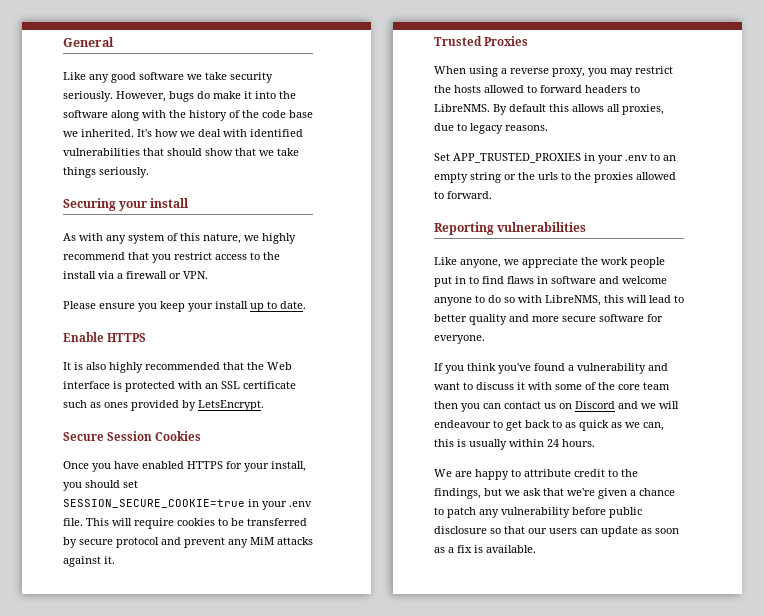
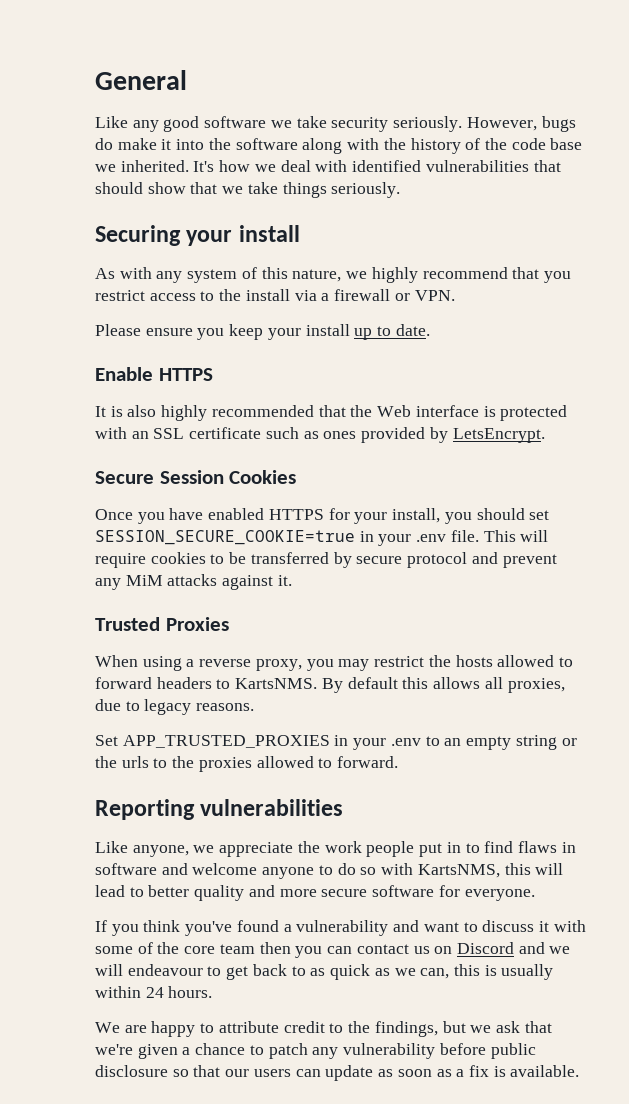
[434,104,490,112] LibreNMS. -> [235,678,318,689] KartsNMS.
[545,295,601,306] LibreNMS, -> [417,864,500,878] KartsNMS,

